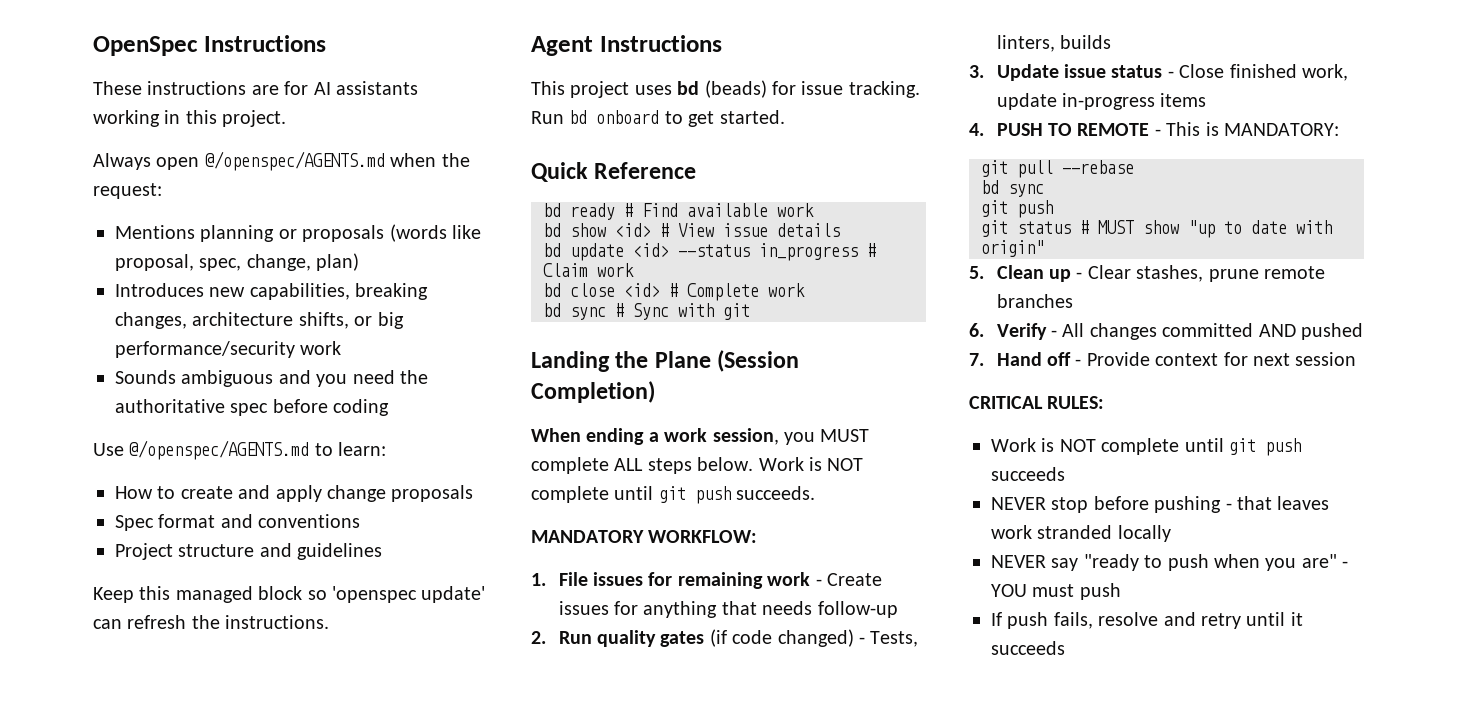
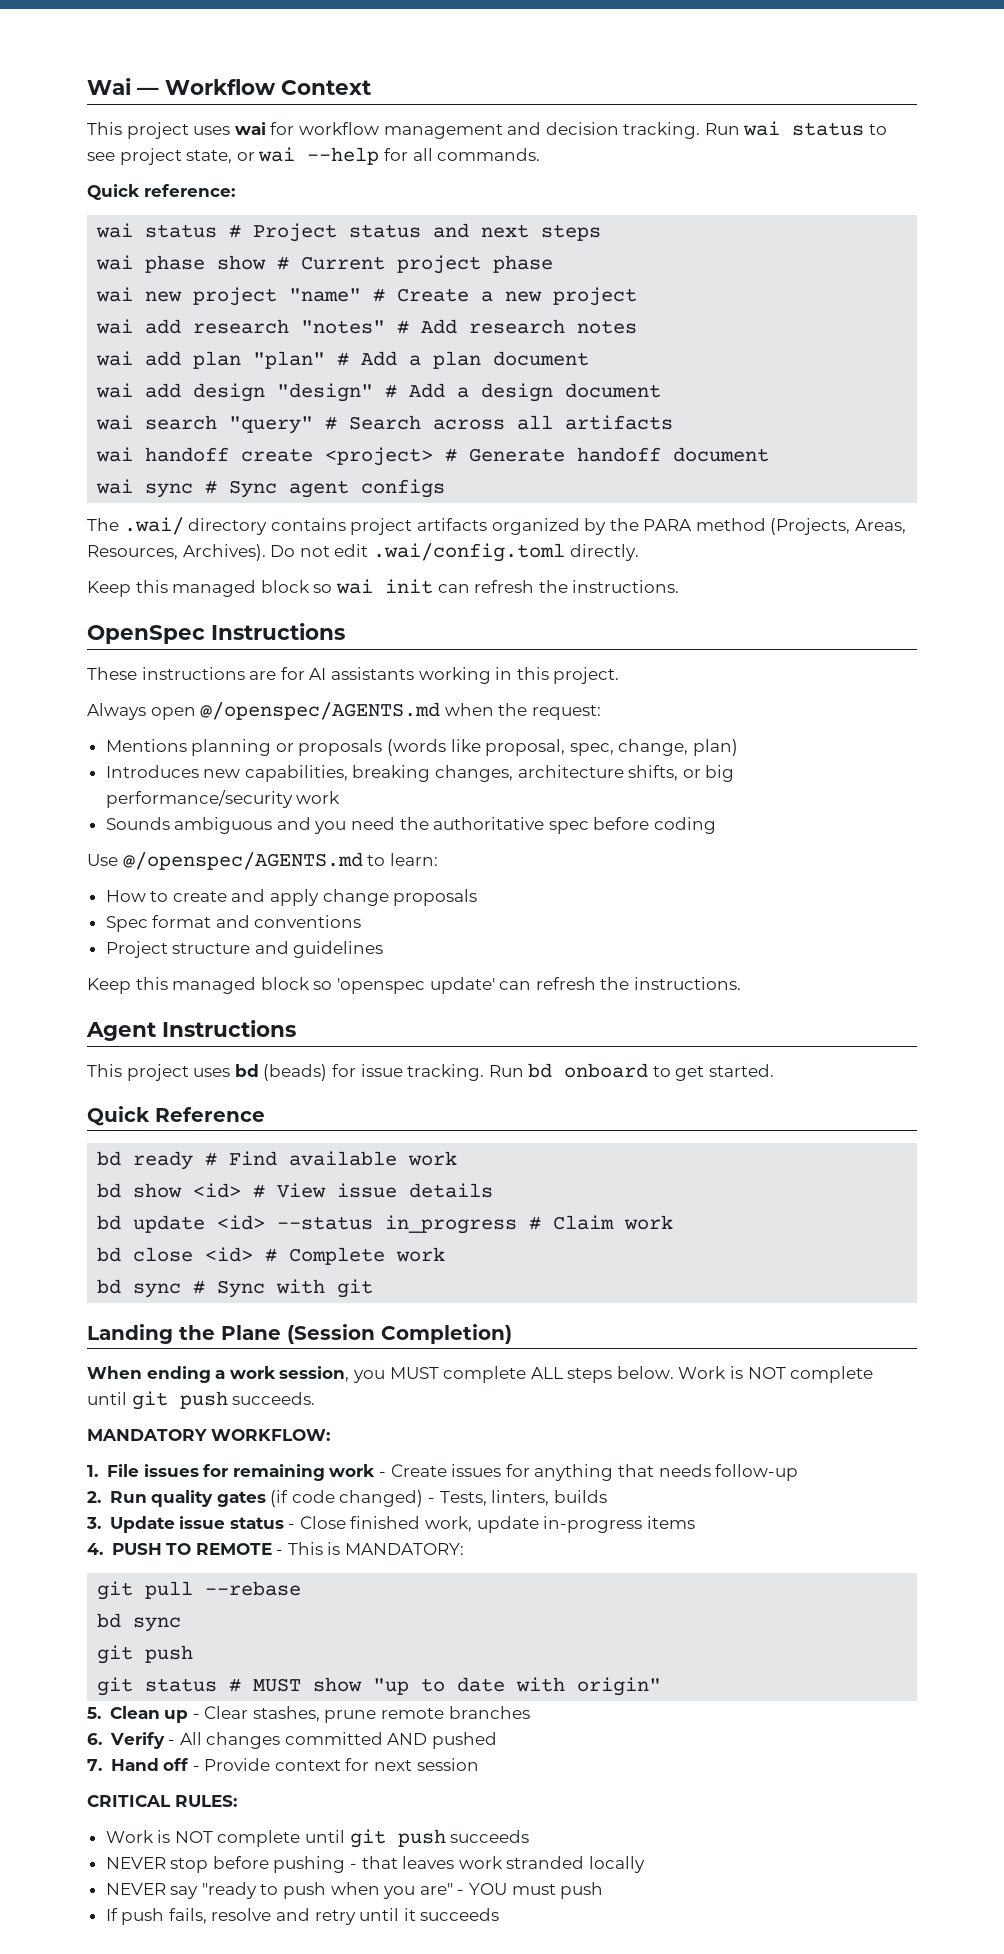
(93, 46) none -> [87,78,371,95] [87,121,888,139] [87,147,541,165] [87,184,235,200] [96,223,602,242] [96,255,554,274] [96,287,638,306] [96,319,638,334] [96,351,590,369] [96,383,662,402] [96,415,674,434] [96,447,770,466] [96,479,446,498] [87,517,907,535] [87,543,639,562] [87,579,680,597] Wai — Workflow Context // This project uses wai for workflow management and decision tracking. Run wai status to see project state, or wai --help for all commands. // Quick reference: // wai status # Project status and next steps // wai phase show # Current project phase // wai new project "name" # Create a new project // wai add research "notes" # Add research notes // wai add plan "plan" # Add a plan document // wai add design "design" # Add a design document // wai search "query" # Search across all artifacts // wai handoff create <project> # Generate handoff document // wai sync # Sync agent configs // The .wai/ directory contains project artifacts organized by the PARA method (Projects, Areas, Resources, Archives). Do not edit .wai/config.toml directly. // Keep this managed block so wai init can refresh the instructions. //

